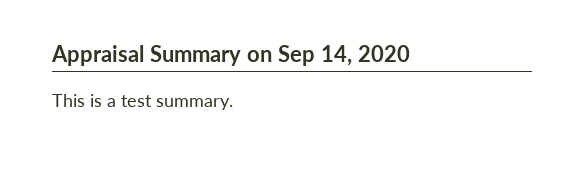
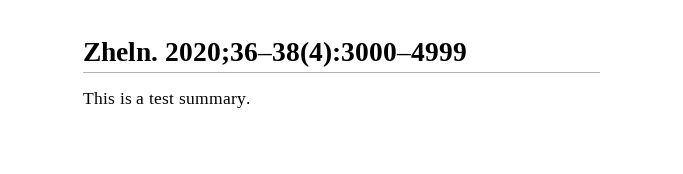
[51,45,410,66] Appraisal Summary on Sep 14, 2020 -> [83,41,468,67] Zheln. 2020;36–38(4):3000–4999

